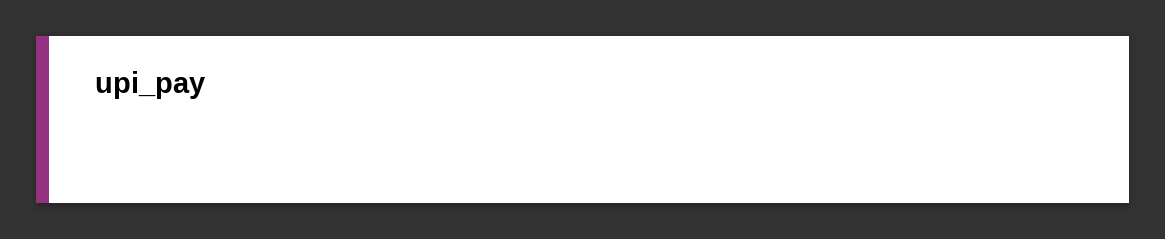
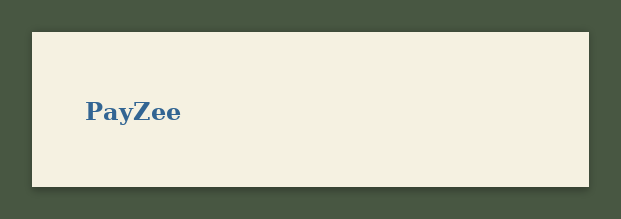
[95,71,205,99] upi_pay -> [85,102,181,125] PayZee

